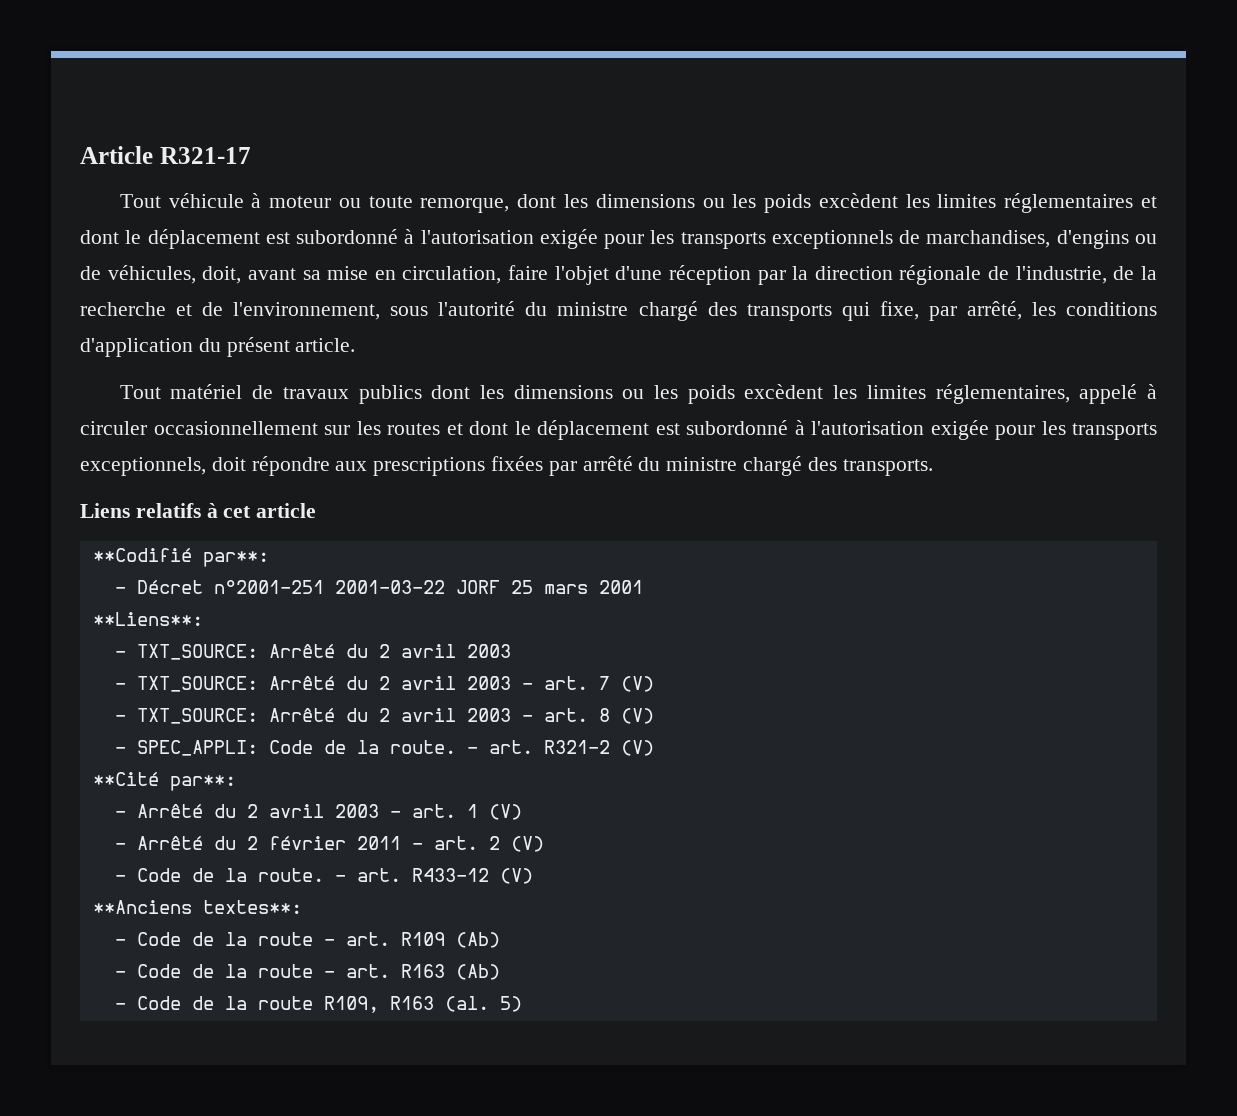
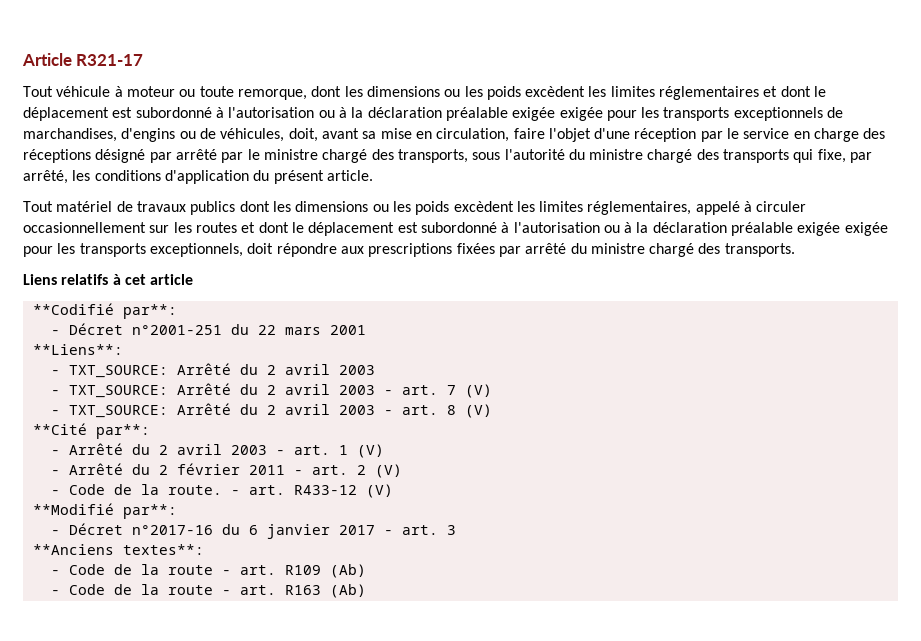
(534, 237) none -> [318,107,556,121] ou à la déclaration préalable exigée
[792,265,1157,285] [80,302,381,320] la direction régionale de l'industrie, de la recherche et de l'environnement, -> [727,128,886,142] [23,149,468,163] le service en charge des réceptions désigné par arrêté par le ministre chargé des transports,
(924, 428) none -> [603,222,841,236] ou à la déclaration préalable exigée
[334,580,533,594] 2001-03-22 JORF 25 -> [230,324,276,335] du 22
[114,740,654,756] // - SPEC_APPLI: Code de la route. - art. R321-2 (V) -> (492, 411) none
(533, 876) none -> [32,503,177,519] [50,523,456,539] // **Modifié par**: // - Décret n°2017-16 du 6 janvier 2017 - art. 3
[114,996,522,1013] // - Code de la route R109, R163 (al. 5) -> (366, 591) none

